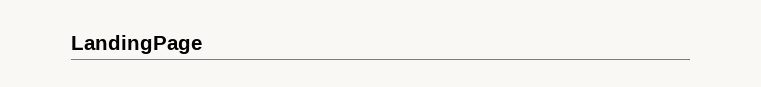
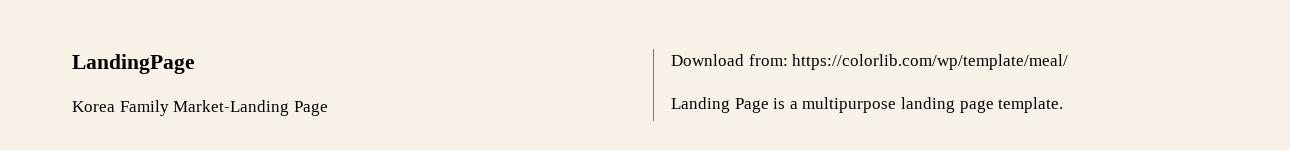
(202, 44) none -> [72,100,328,116] [671,54,1069,70] [671,97,1064,113] // Korea Family Market-Landing Page // Download from: https://colorlib.com/wp/template/meal/ // Landing Page is a multipurpose landing page template.

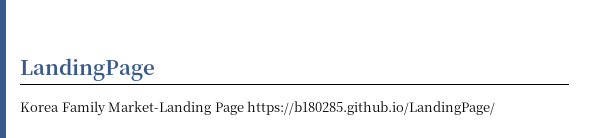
[671,54,1069,70] [671,97,1064,113] // Download from: https://colorlib.com/wp/template/meal/ // Landing Page is a multipurpose landing page template. -> [247,101,496,115] https://b180285.github.io/LandingPage/

